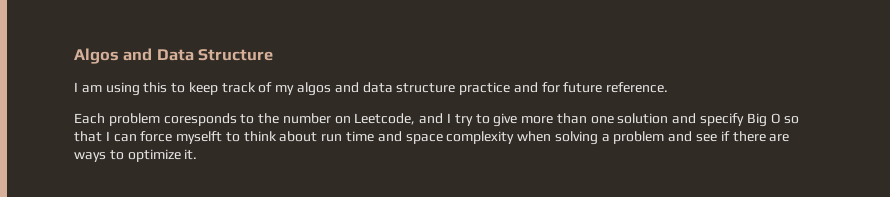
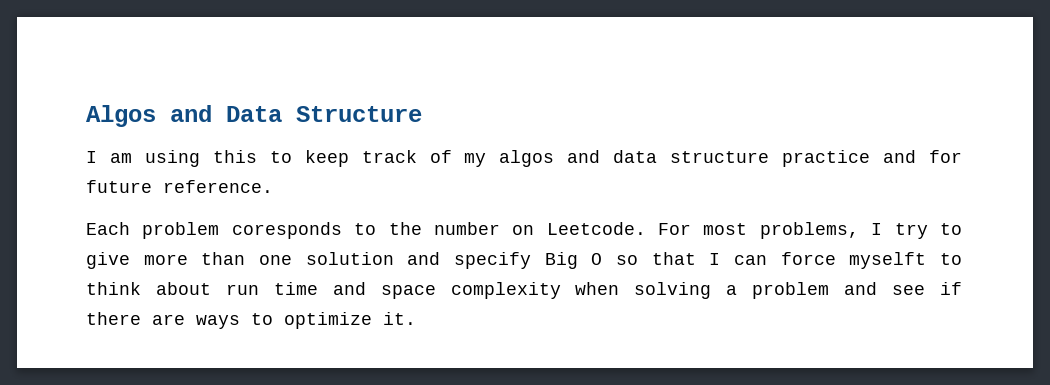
[354,113,444,125] Leetcode, and -> [546,222,859,239] Leetcode. For most problems,

